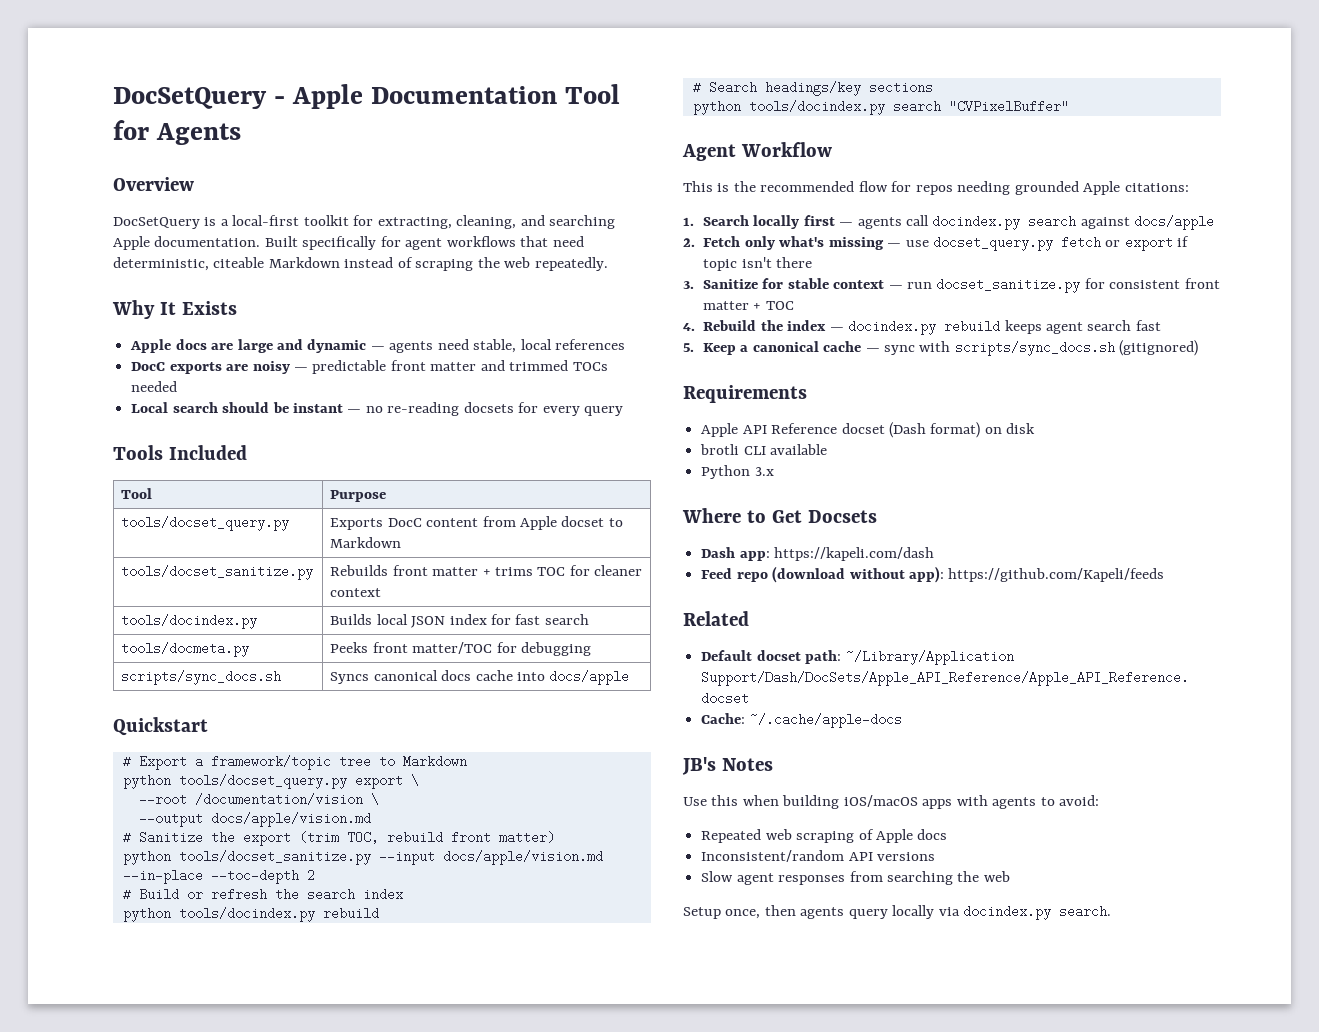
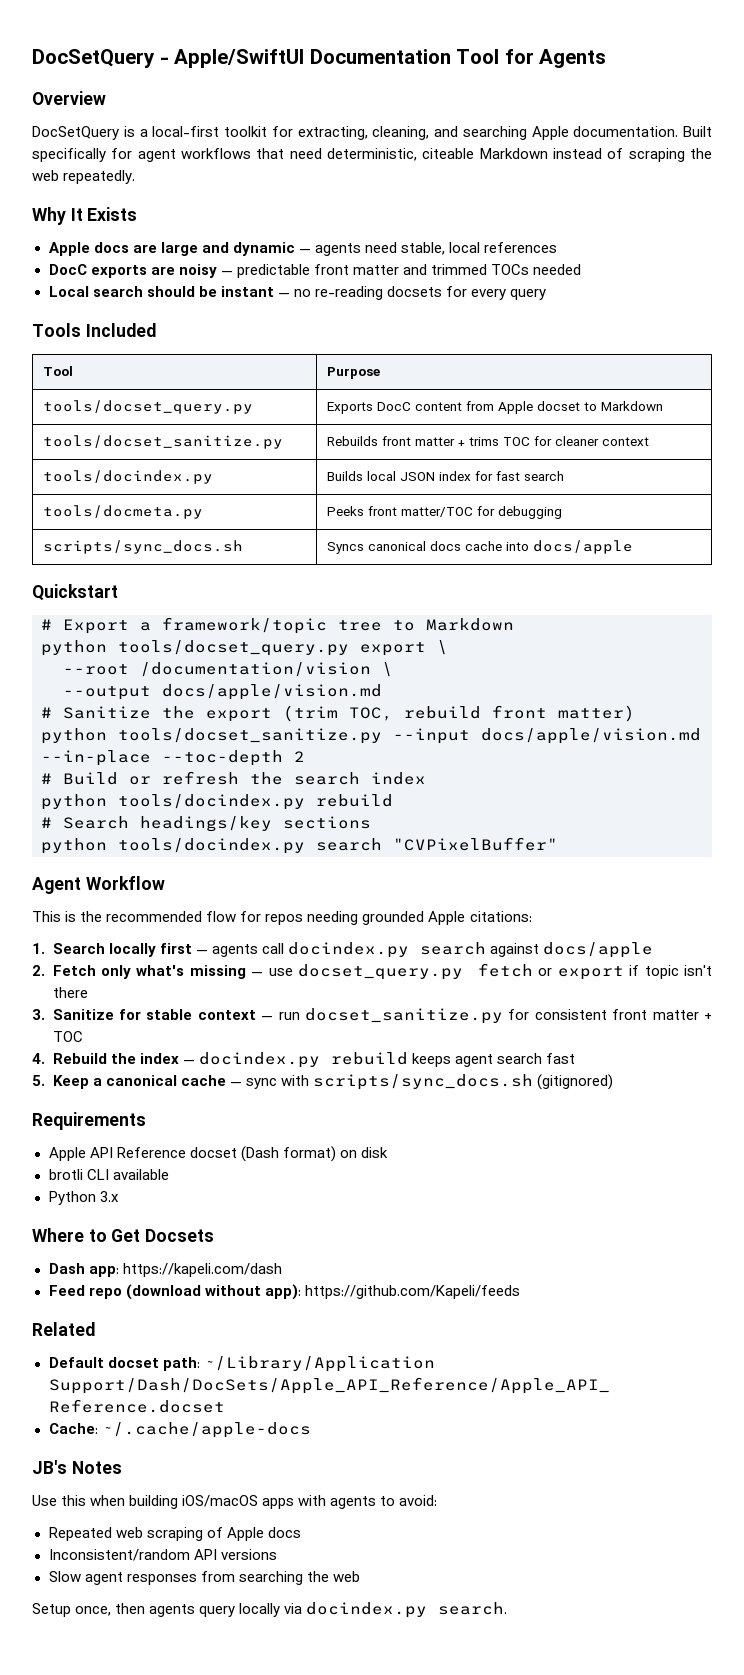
[292,84,364,109] Apple -> [174,49,305,68] Apple/SwiftUI

